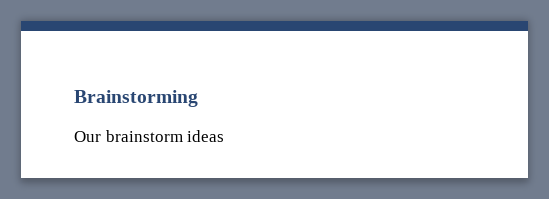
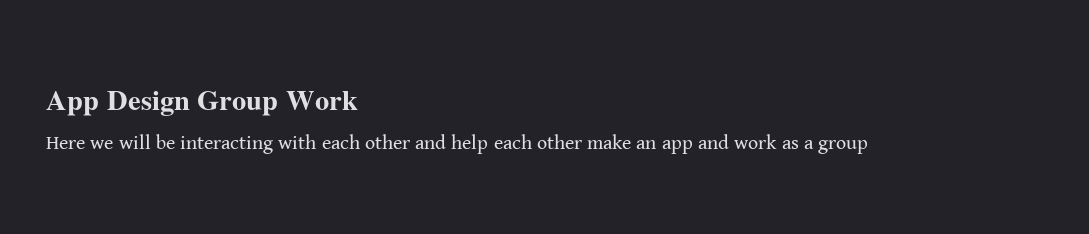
[74,90,198,107] [74,130,225,142] Brainstorming // Our brainstorm ideas -> [46,91,359,116] [46,134,869,154] App Design Group Work // Here we will be interacting with each other and help each other make an app and work as a group

